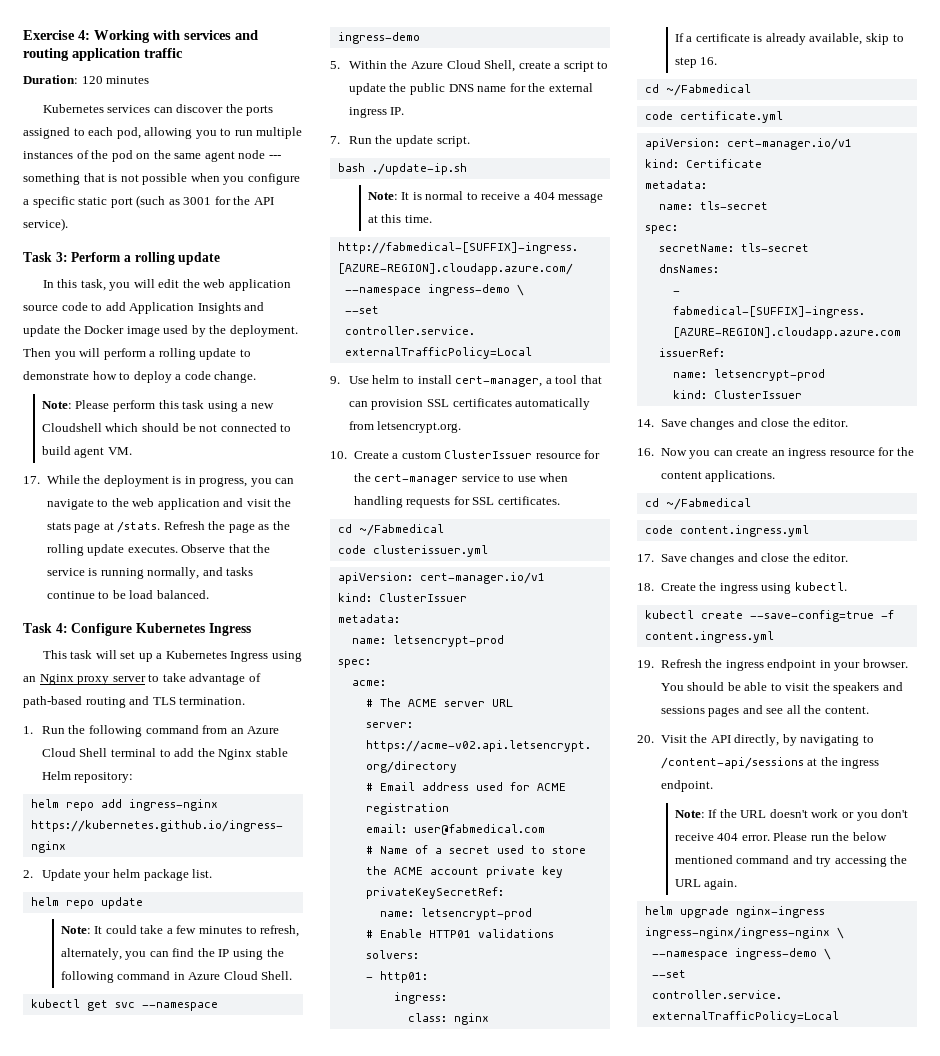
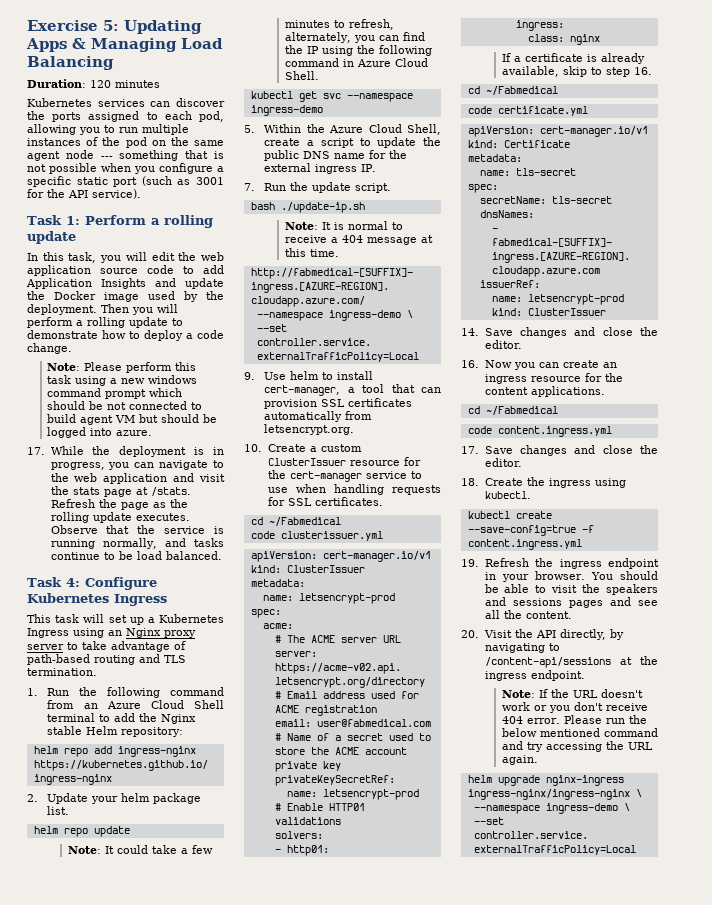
[78,30,258,43] [23,48,183,61] 4: Working with services and routing application traffic -> [103,20,202,34] [26,38,223,52] [27,56,114,70] 5: Updating Apps & Managing Load Balancing
[55,252,68,262] 3: -> [65,216,80,225] 1:
[41,423,102,432] Cloudshell -> [148,375,198,384] [47,388,147,399] windows command prompt
[107,447,132,455] VM. -> [115,414,218,423] [47,427,153,438] VM but should be logged into azure.

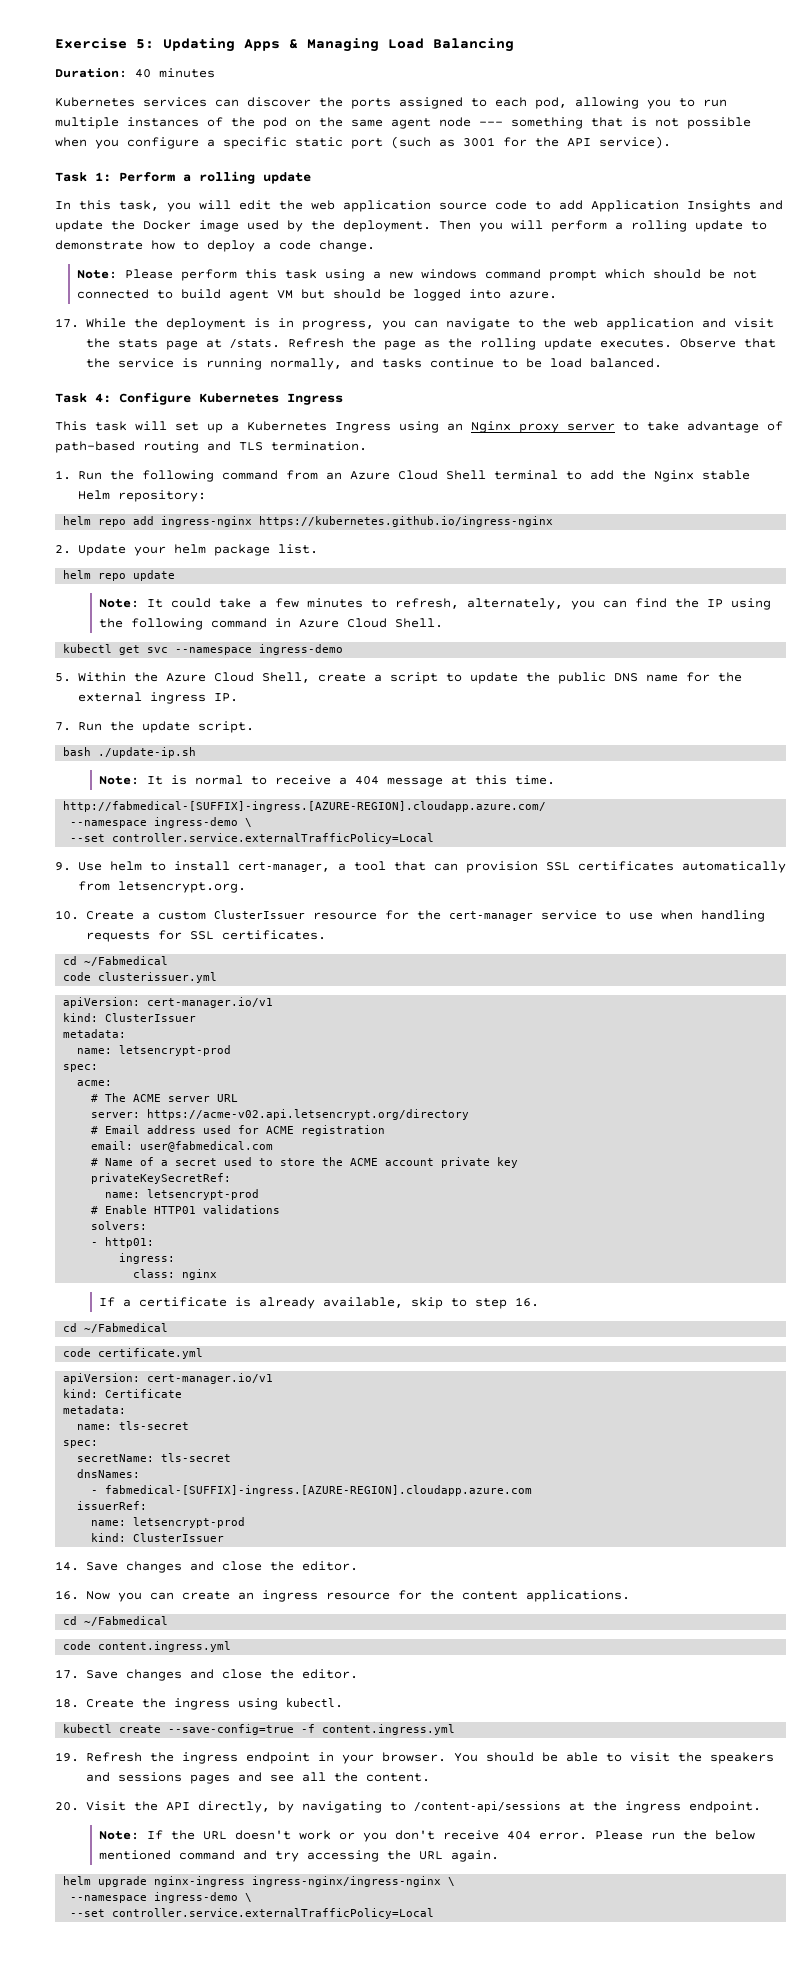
[90,80,111,88] 120 -> [135,69,151,78] 40

